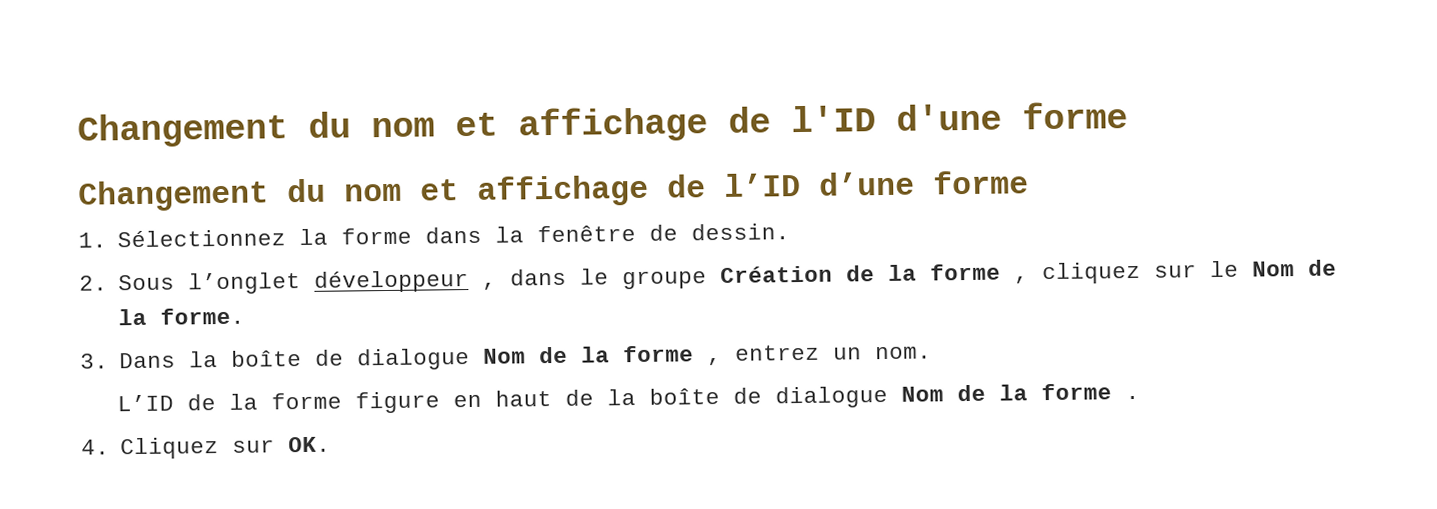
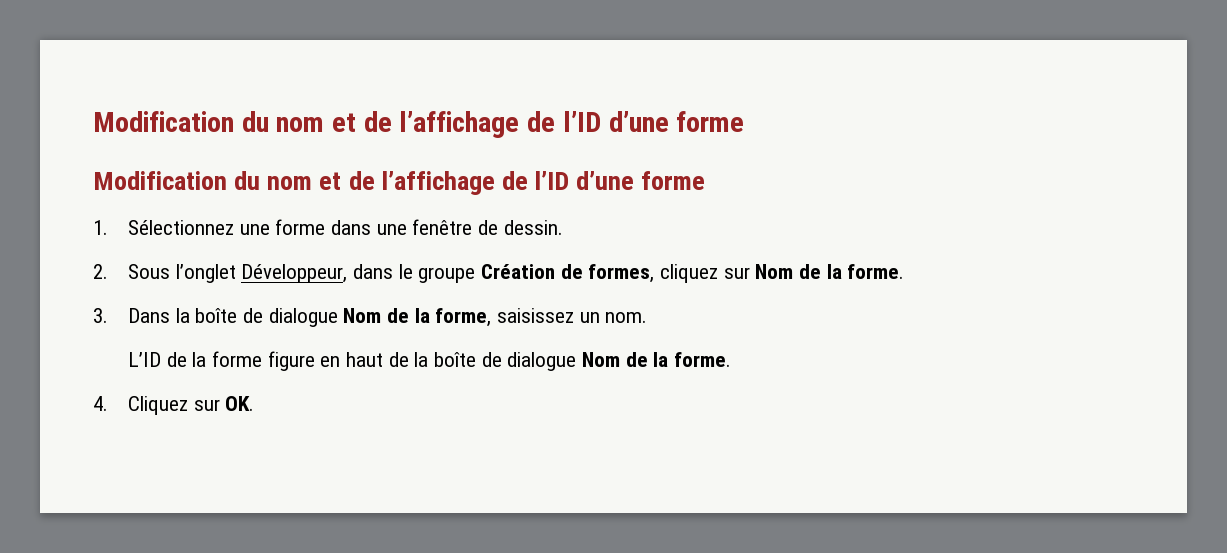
[77,101,1128,148] [78,174,649,212] Changement du nom et affichage de l'ID d'une forme // Changement du nom et affichage -> [93,111,745,138] [93,171,495,195] Modification du nom et de l’affichage de l’ID d’une forme // Modification du nom et de l’affichage
[299,228,329,246] la -> [239,224,270,235] une
[495,226,525,243] la -> [376,224,407,235] une
[314,270,498,293] développeur , -> [241,264,348,283] Développeur,
[888,263,1030,284] la forme , -> [588,264,655,283] formes,
[1210,260,1240,278] le -> (750, 273) none
[623,344,821,366] forme , entrez -> [435,308,574,327] forme, saisissez
[1041,383,1141,401] forme . -> [673,352,731,367] forme.

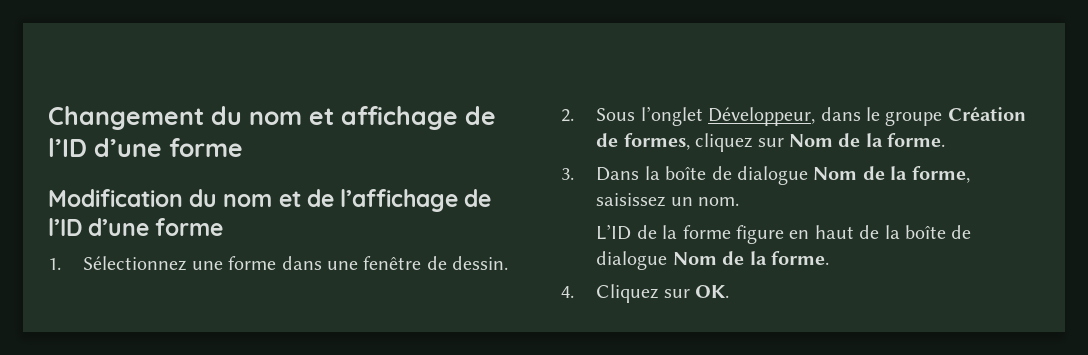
[93,111,520,138] Modification du nom et de l’affichage -> [48,106,458,130] Changement du nom et affichage

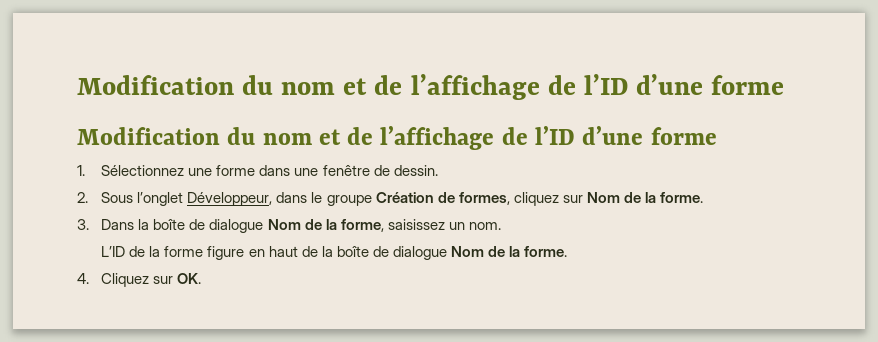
[48,106,458,130] Changement du nom et affichage -> [77,74,540,100] Modification du nom et de l’affichage

